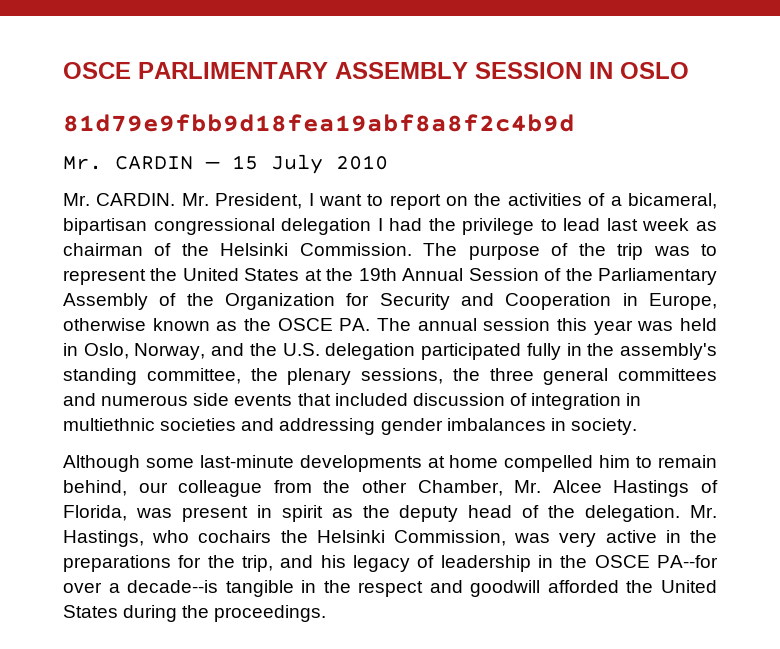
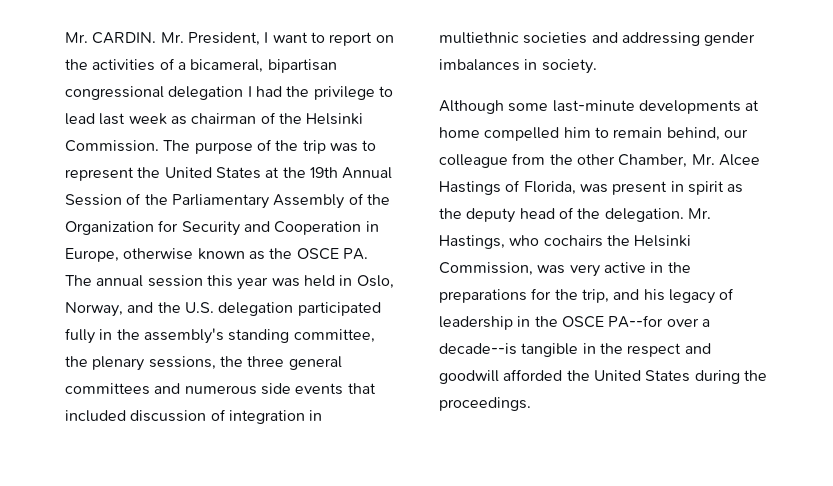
[63,62,689,79] [63,114,575,132] [63,154,388,174] OSCE PARLIMENTARY ASSEMBLY SESSION IN OSLO // 81d79e9fbb9d18fea19abf8a8f2c4b9d // Mr. CARDIN — 15 July 2010 // -> (65, 37) none

